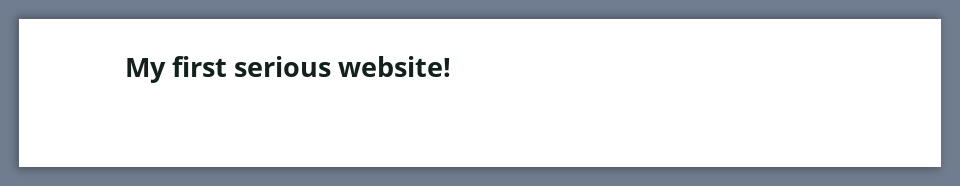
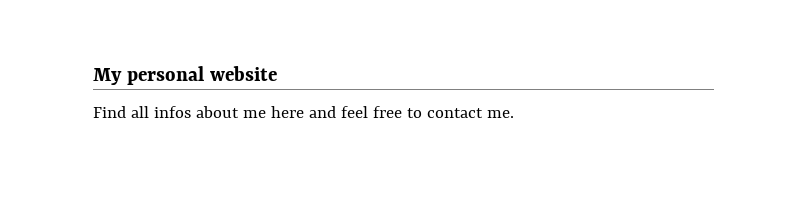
[172,56,452,77] first serious website! -> [126,66,277,85] [93,106,514,118] personal website // Find all infos about me here and feel free to contact me.

